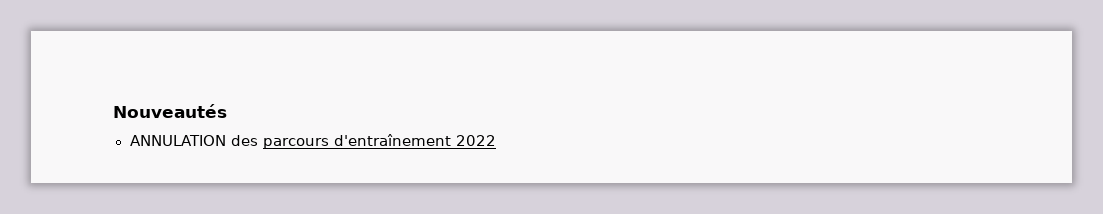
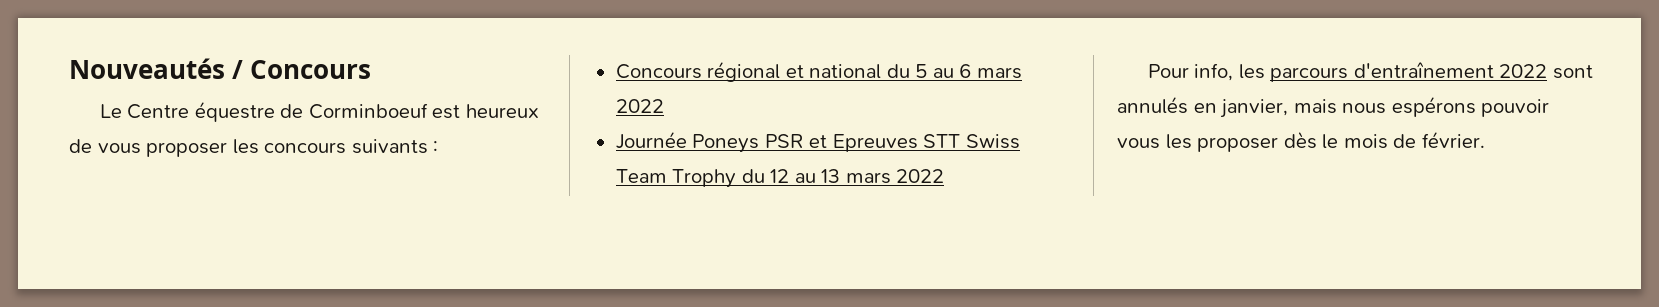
[129,134,497,149] // ANNULATION des parcours d'entraînement 2022 -> [232,60,372,79] [99,101,539,122] [69,139,439,157] [615,61,1022,82] [615,99,664,113] [615,131,1020,153] [615,169,945,188] [1147,62,1593,82] [1117,96,1550,118] [1117,131,1485,152] / Concours // Le Centre équestre de Corminboeuf est heureux de vous proposer les concours suivants : // Concours régional et national du 5 au 6 mars 2022 // Journée Poneys PSR et Epreuves STT Swiss Team Trophy du 12 au 13 mars 2022 // Pour info, les parcours d'entraînement 2022 sont annulés en janvier, mais nous espérons pouvoir vous les proposer dès le mois de février.

